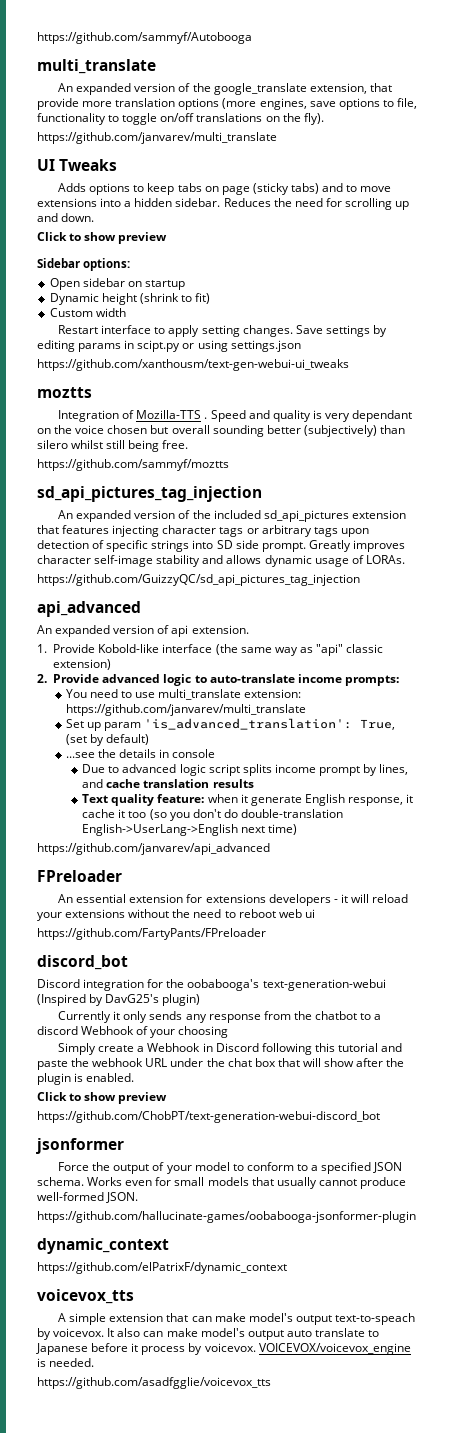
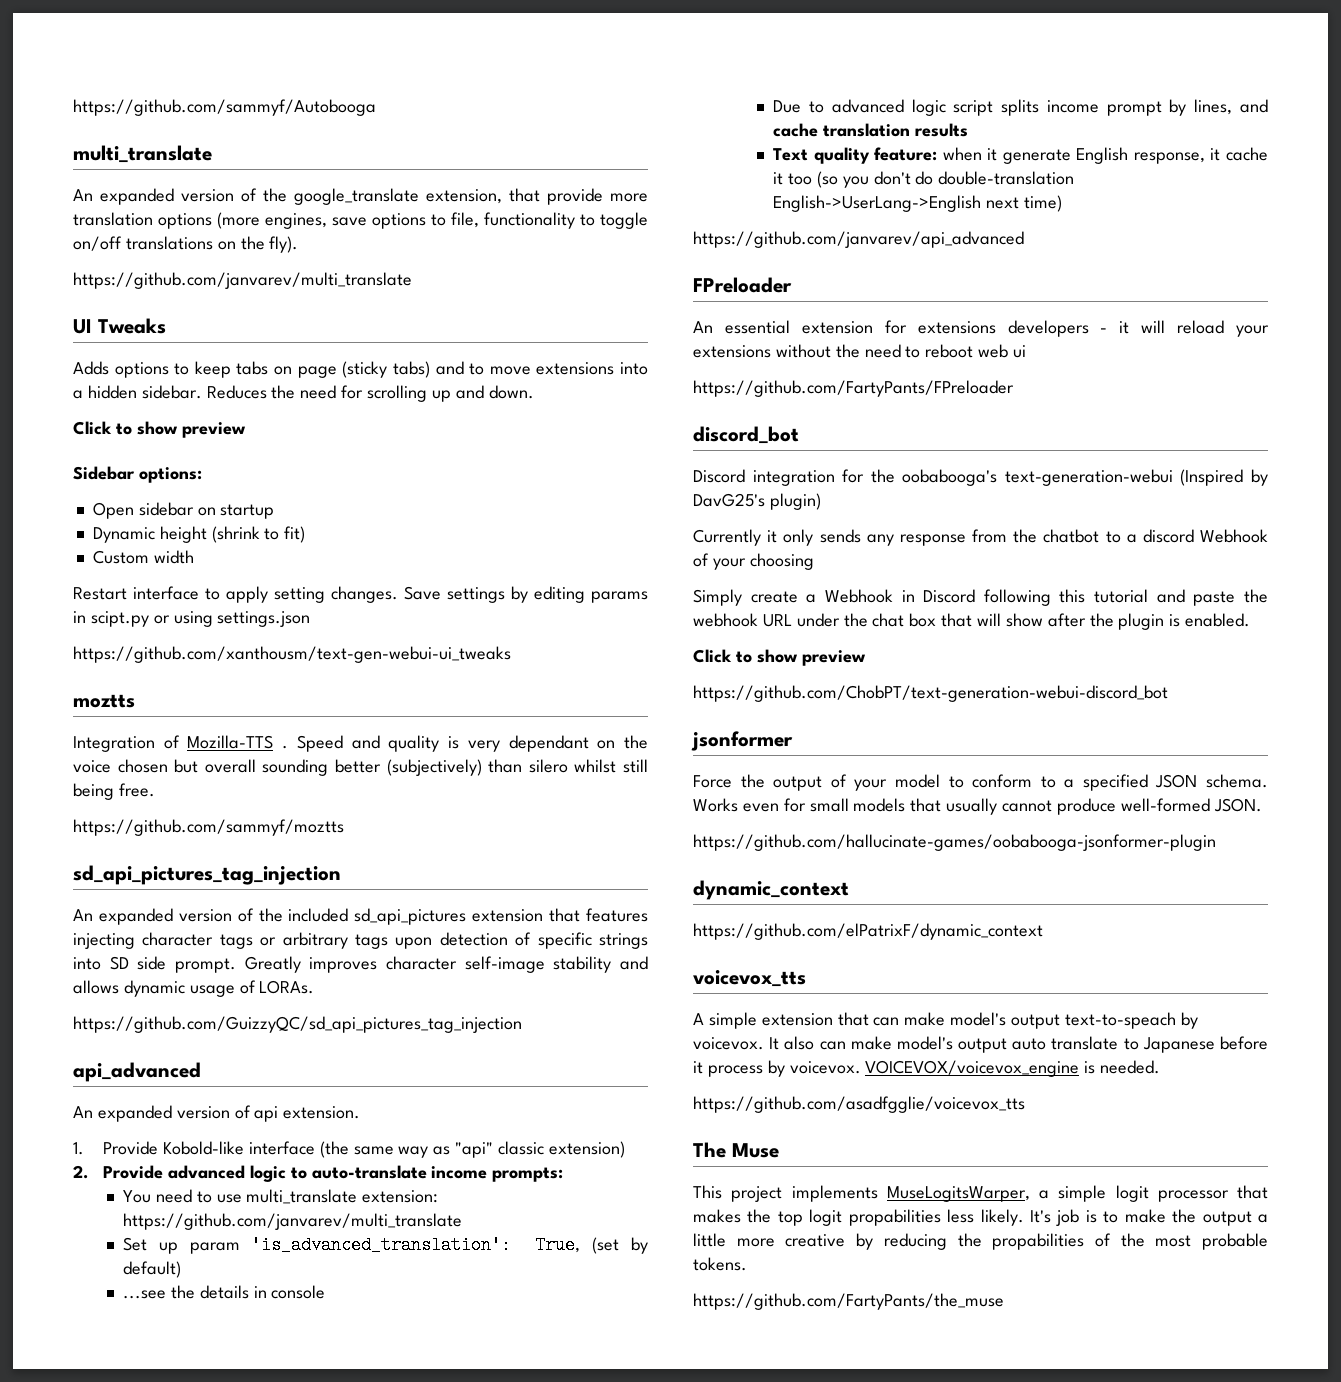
(271, 1383) none -> [693,1142,779,1158] [693,1185,1268,1202] [693,1209,1268,1226] [693,1233,1268,1250] [693,1257,747,1271] [693,1293,1004,1310] // The Muse // This project implements MuseLogitsWarper, a simple logit processor that makes the top logit propabilities less likely. It's job is to make the output a little more creative by reducing the propabilities of the most probable tokens. // https://github.com/FartyPants/the_muse

